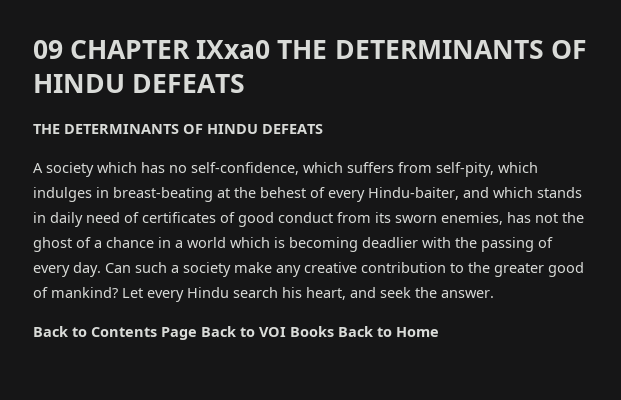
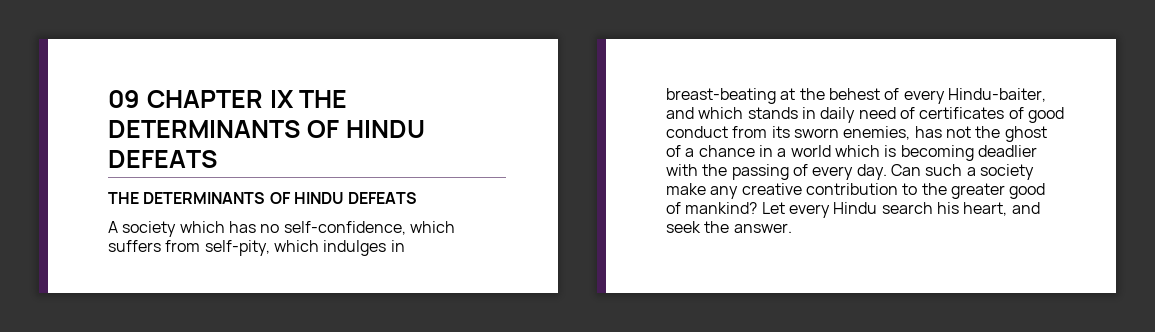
[196,40,271,59] IXxa0 -> [269,90,294,108] IX
[33,326,439,340] // Back to Contents Page Back to VOI Books Back to Home -> (792, 228) none

